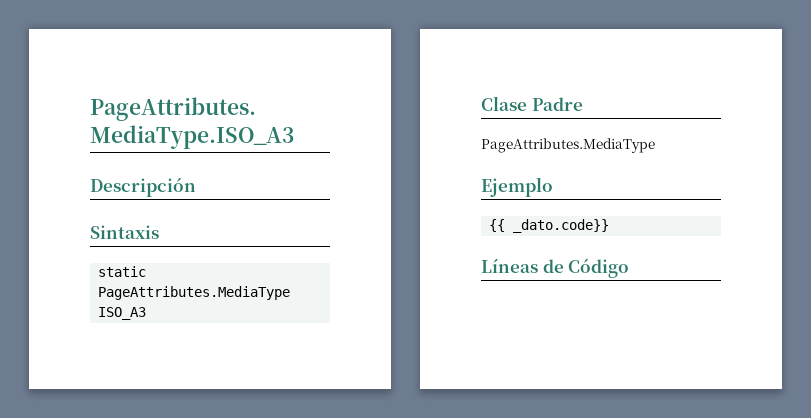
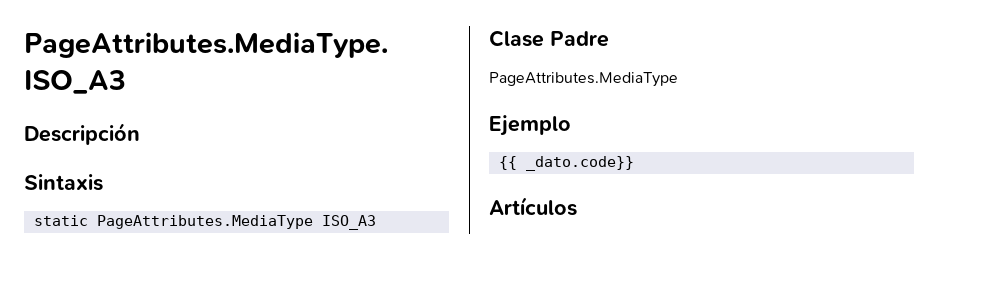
[481,258,630,278] Líneas de Código -> [489,197,577,216] Artículos

